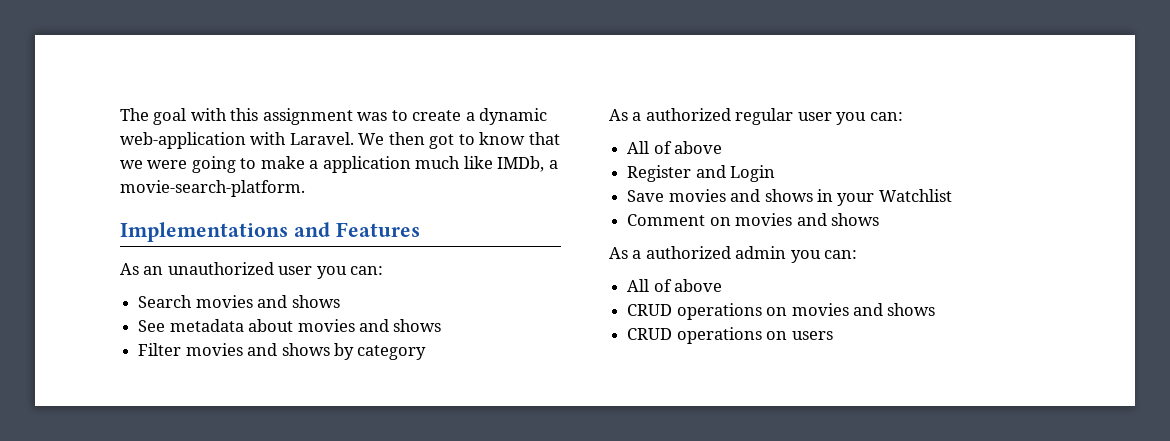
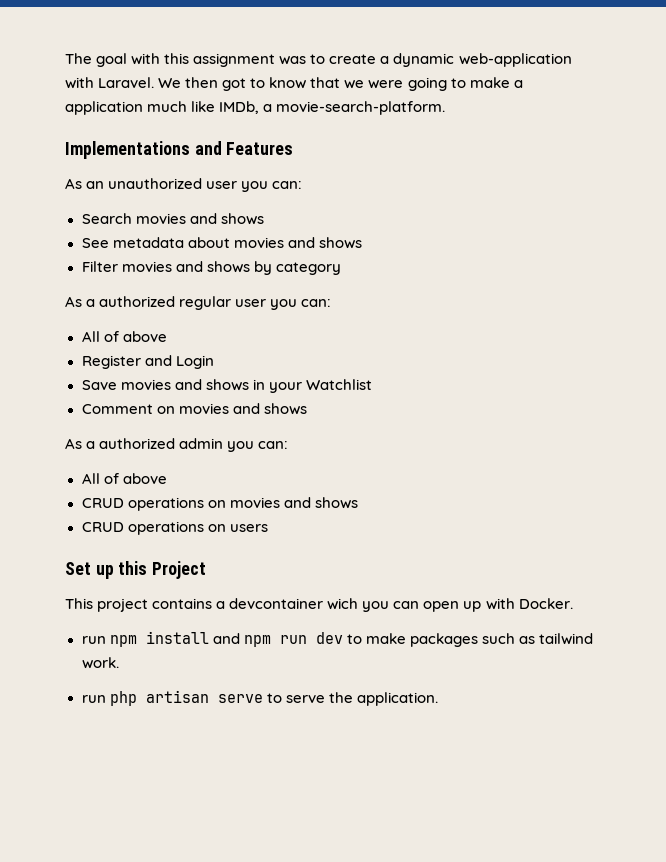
(833, 335) none -> [65,561,207,579] [65,598,573,612] [81,631,593,647] [81,657,119,669] [81,690,438,706] // Set up this Project // This project contains a devcontainer wich you can open up with Docker. // run npm install and npm run dev to make packages such as tailwind work. // run php artisan serve to serve the application.

